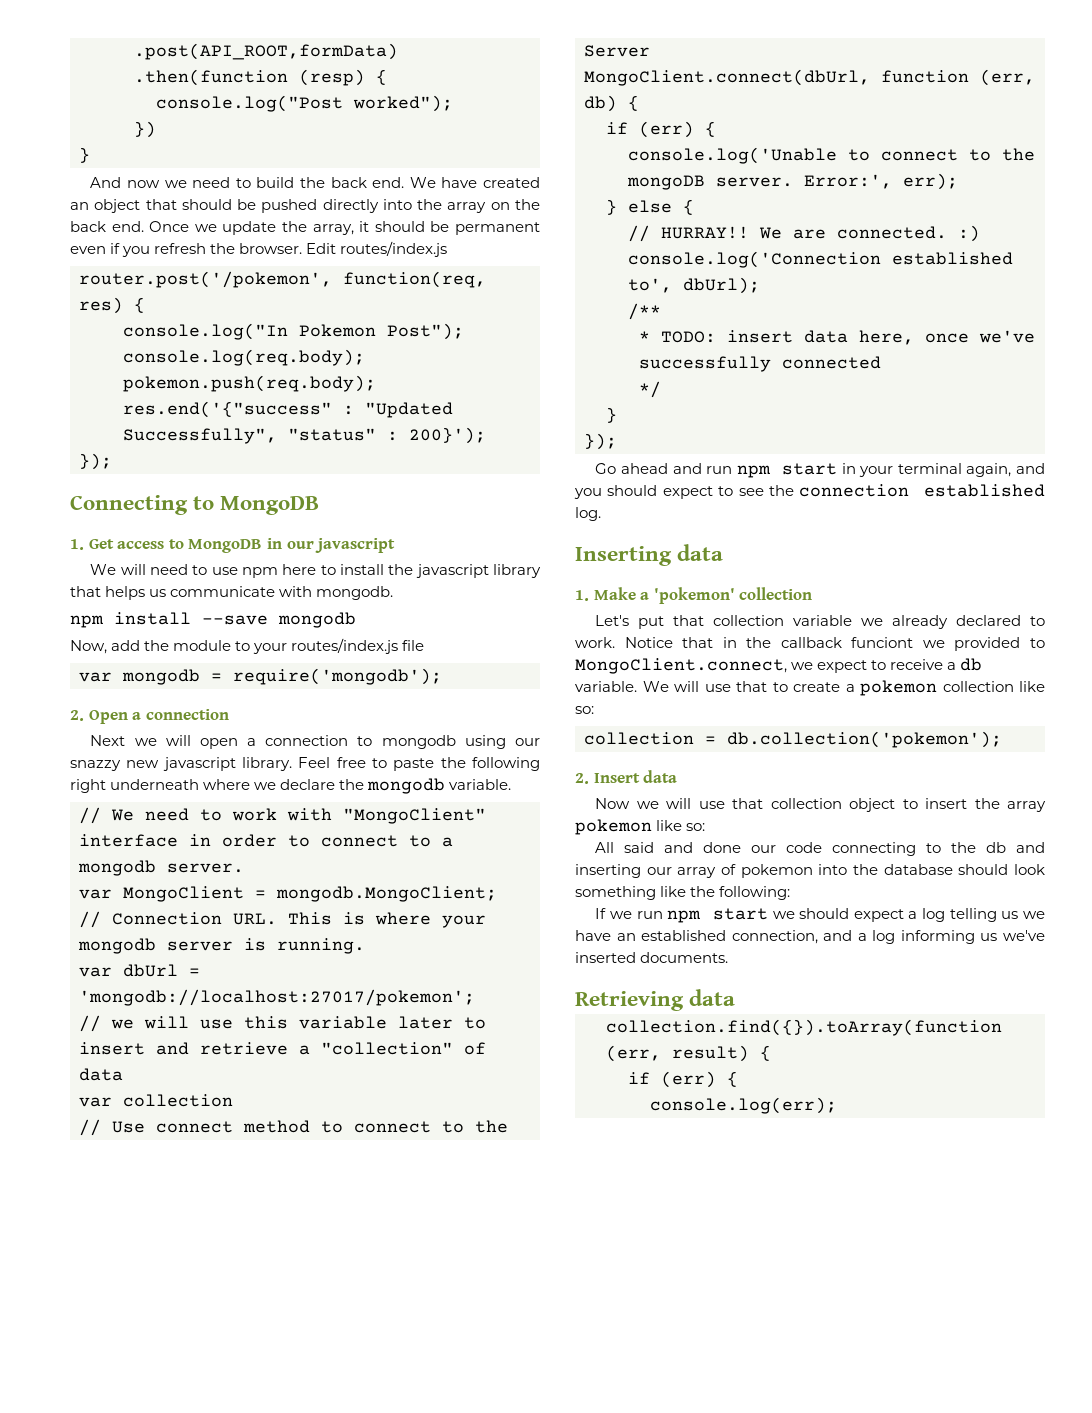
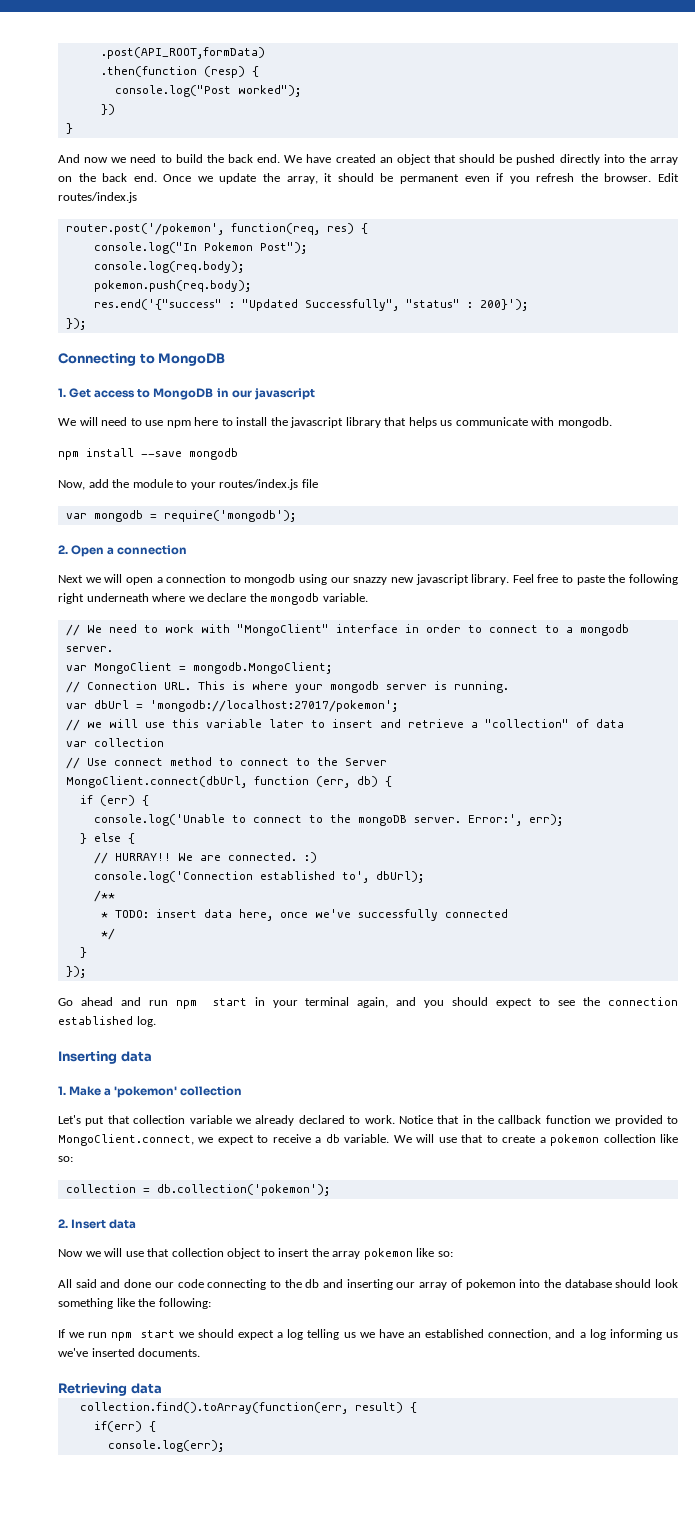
[851,637,914,648] funciont -> [545,1115,591,1124] function
[606,1019,1002,1036] [606,1045,661,1062] collection.find({}).toArray(function (err, -> [79,1402,348,1414] collection.find().toArray(function(err,
[628,1071,716,1088] if (err) -> [93,1421,142,1432] if(err)

